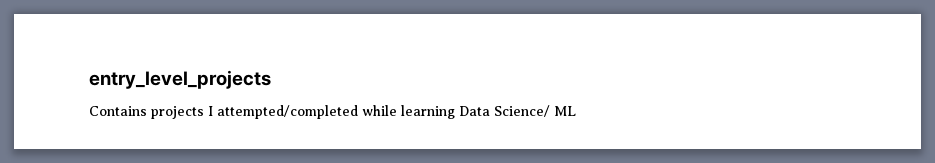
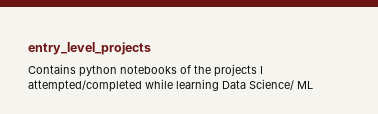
(147, 111) none -> [79,65,211,77] python notebooks of the

